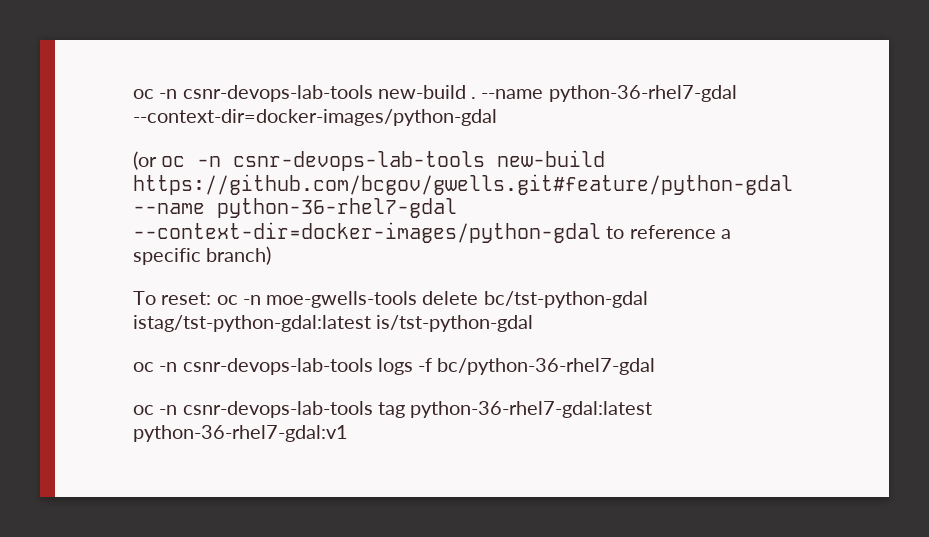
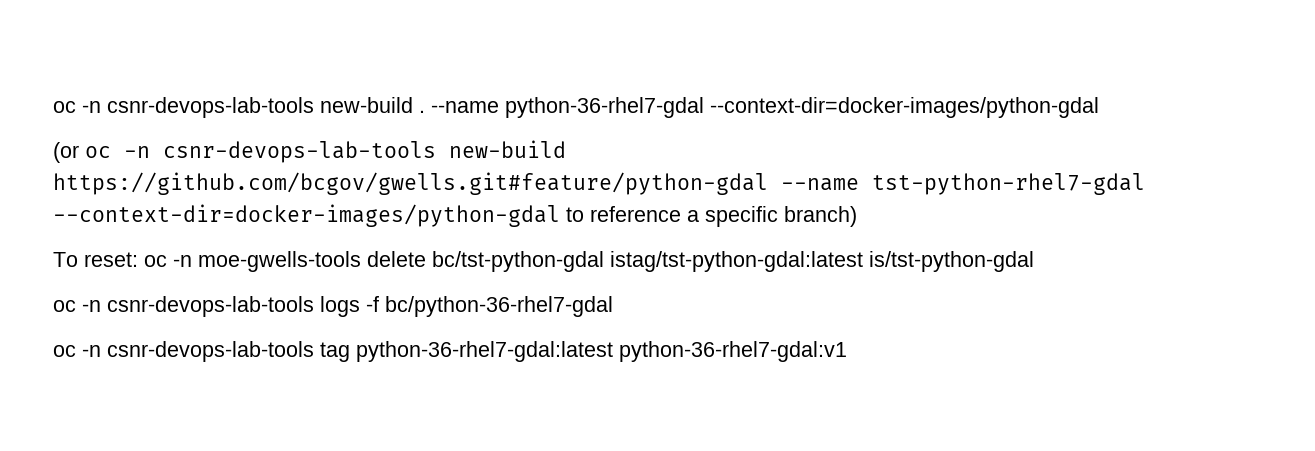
[217,198,457,218] python-36-rhel7-gdal -> [872,173,1145,195] tst-python-rhel7-gdal

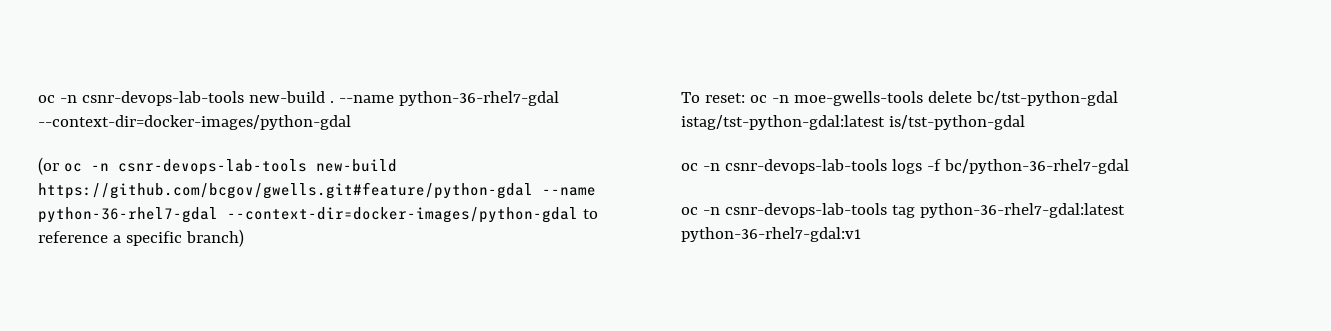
[872,173,1145,195] tst-python-rhel7-gdal -> [38,207,218,223] python-36-rhel7-gdal

